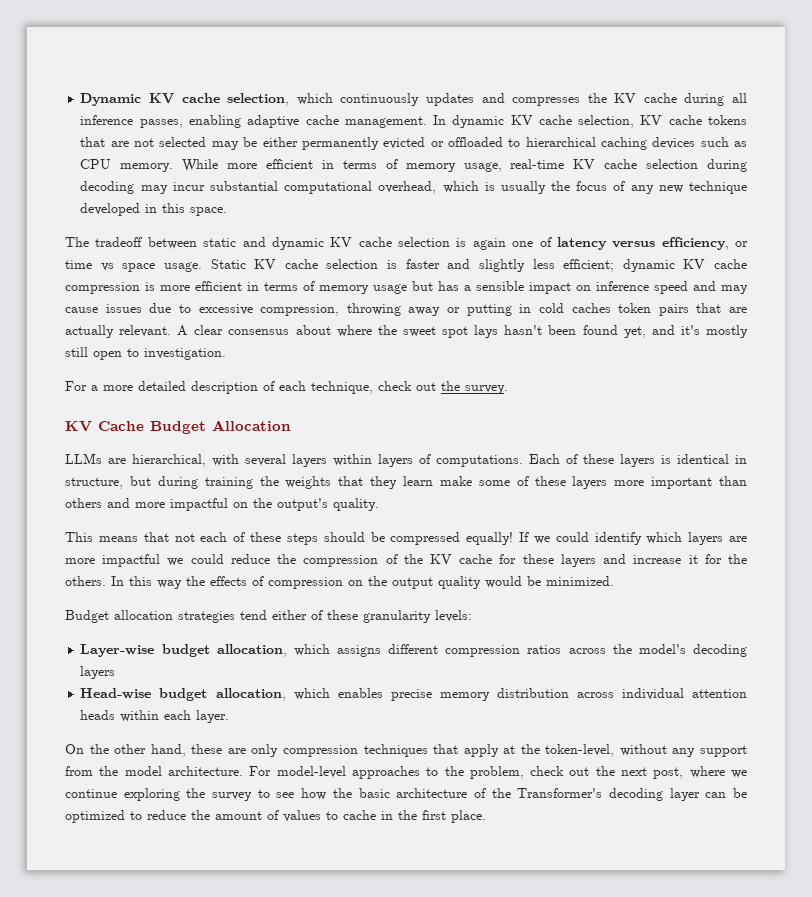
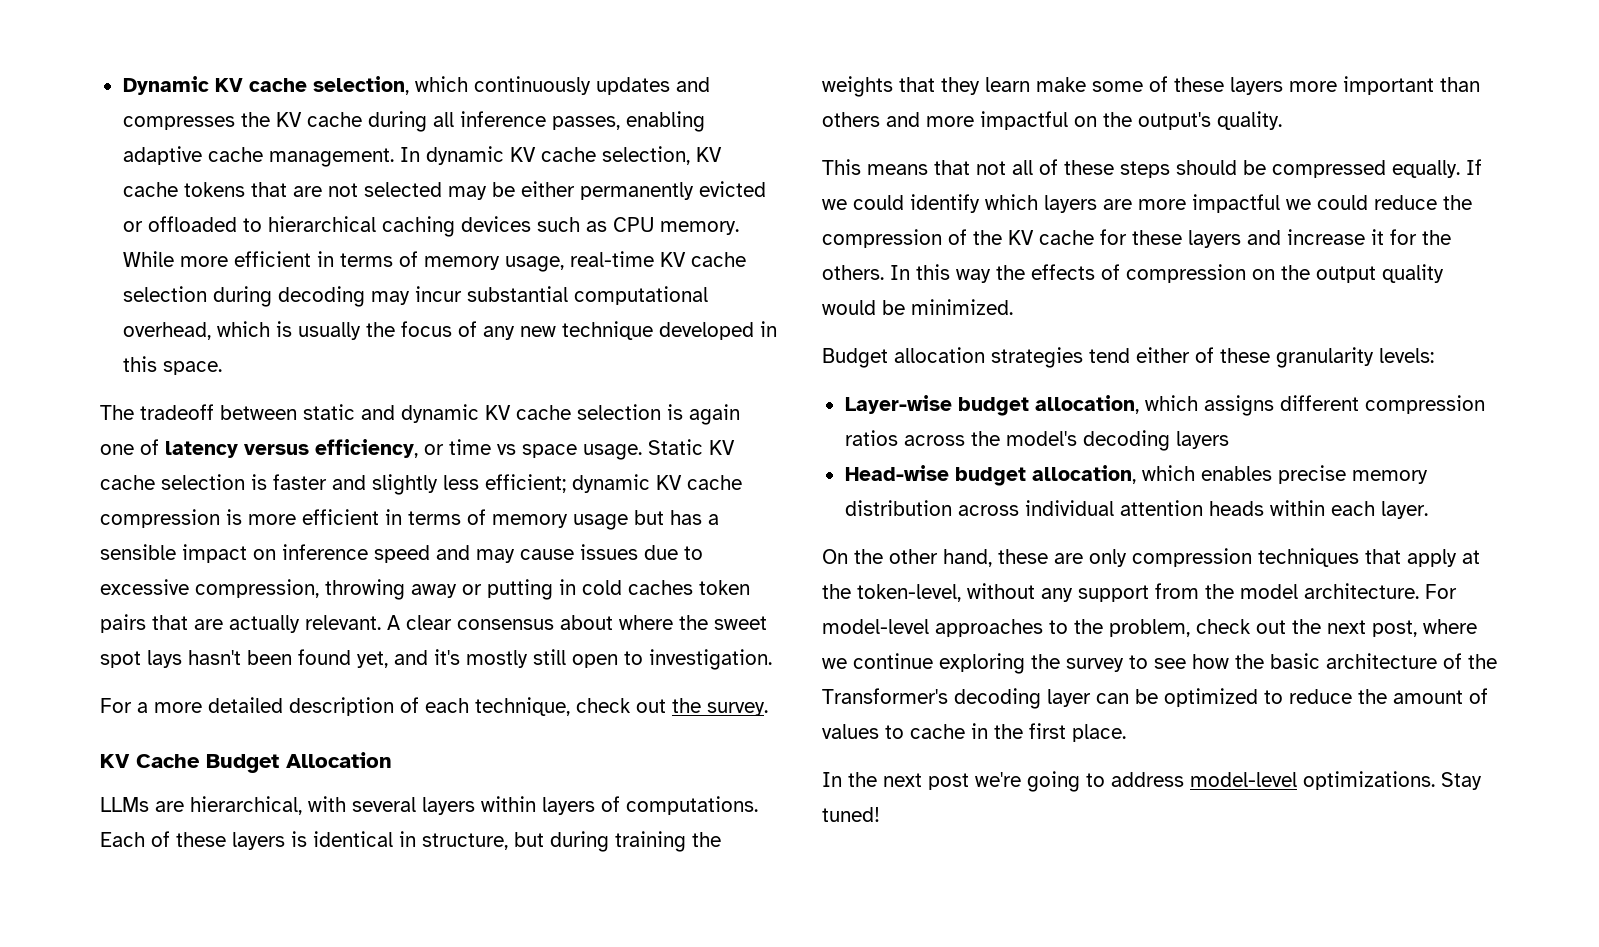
[200,532,228,542] each -> [1012,160,1033,175] all
[466,532,514,545] equally! -> [1392,160,1460,178] equally.
(486, 816) none -> [822,771,1482,792] [822,807,880,822] // In the next post we're going to address model-level optimizations. Stay tuned!

